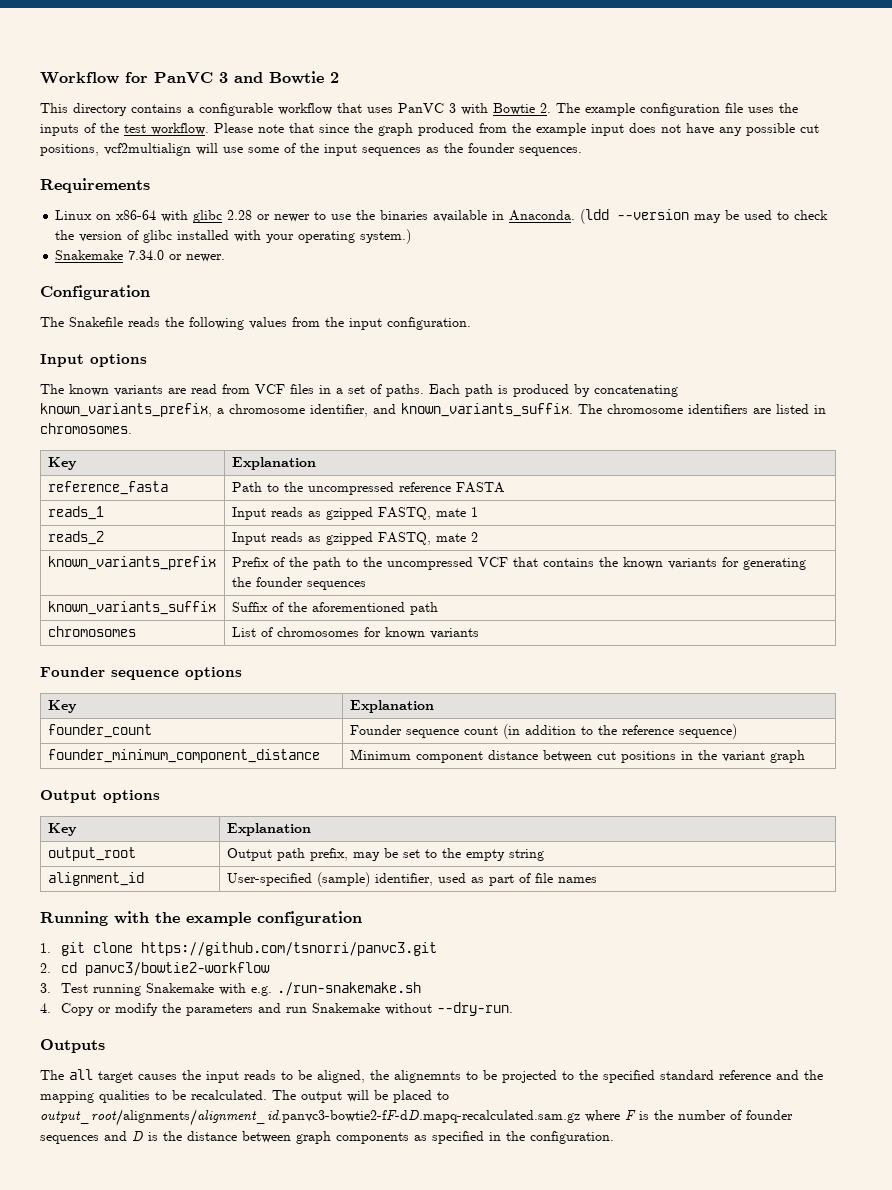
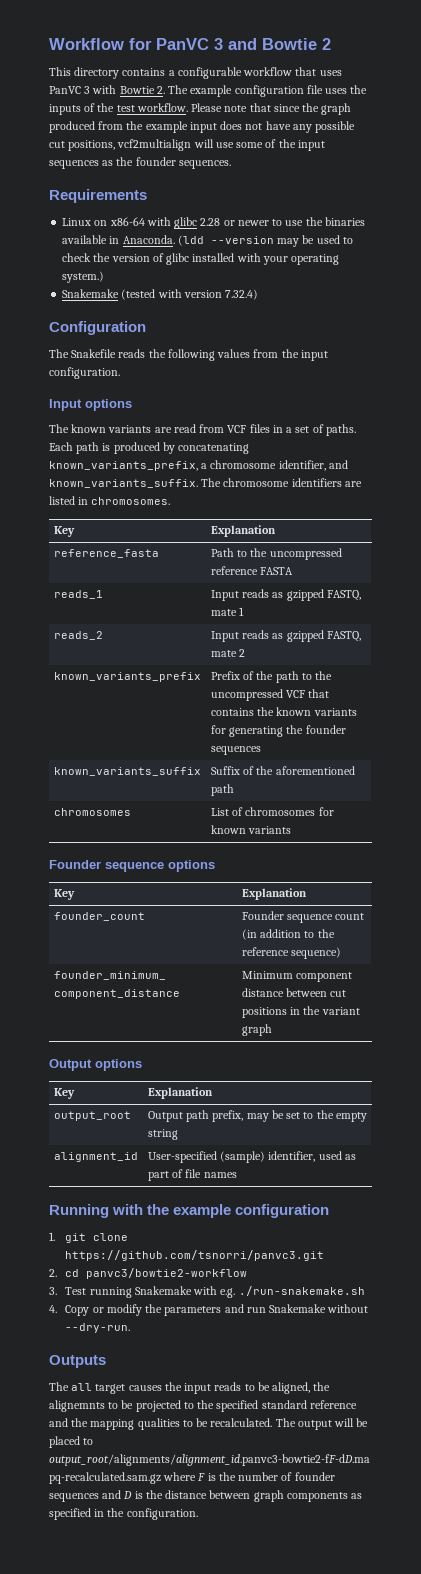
[128,250,226,262] 7.34.0 or newer. -> [121,289,259,300] (tested with version 7.32.4)

